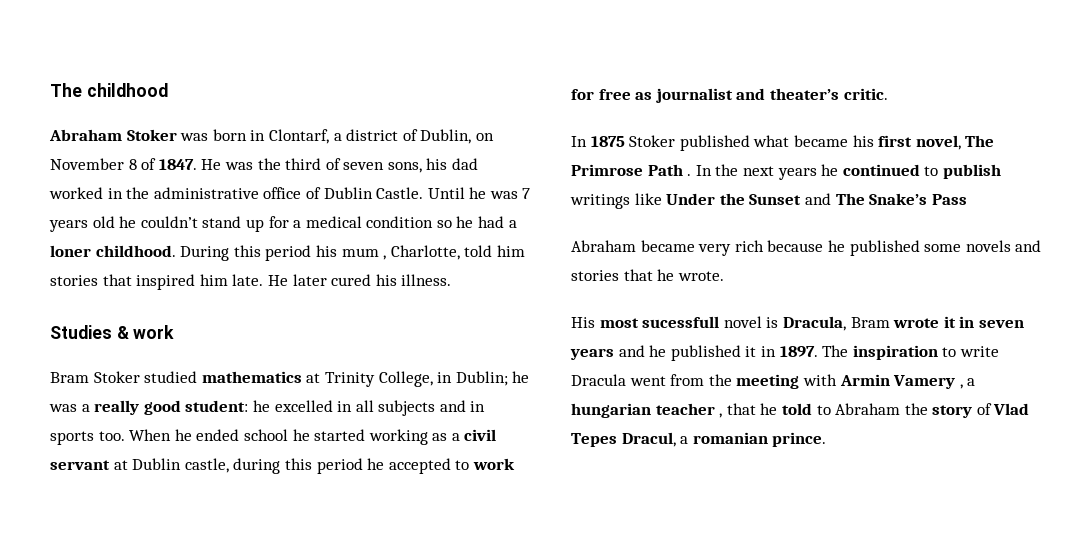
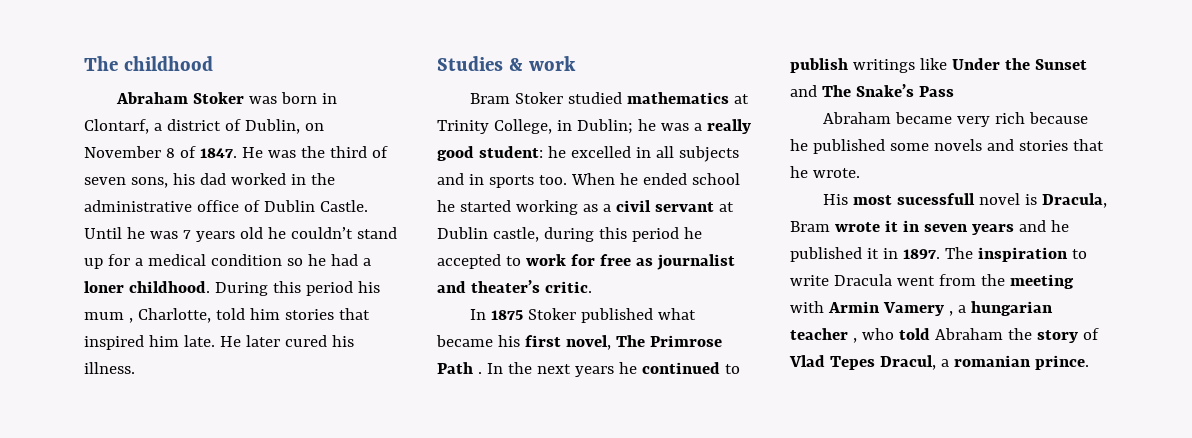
[726,403,831,415] that he told to -> [861,328,930,340] who told

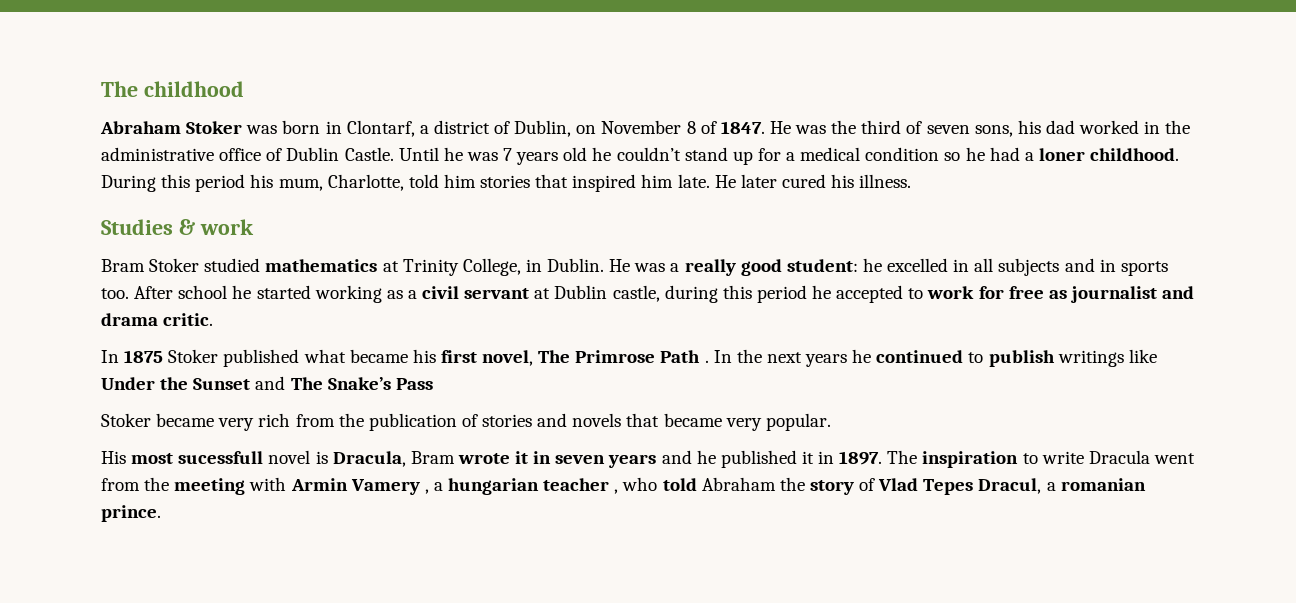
[84,312,133,323] mum , -> [278,178,323,191] mum,
[576,119,656,134] Dublin; he -> [547,258,631,272] Dublin. He
[570,173,687,185] When he ended -> [134,286,174,299] After
[470,280,540,293] theater’s -> [101,313,158,326] drama
[823,112,892,124] Abraham -> [101,413,151,427] Stoker
[1029,112,1089,124] [790,139,1104,154] [790,166,860,178] because he published some novels and stories that he wrote. -> [295,413,831,431] from the publication of stories and novels that became very popular.

